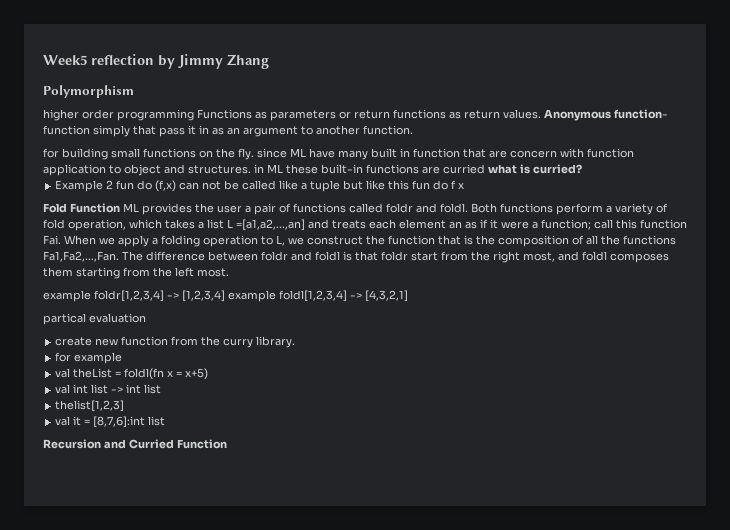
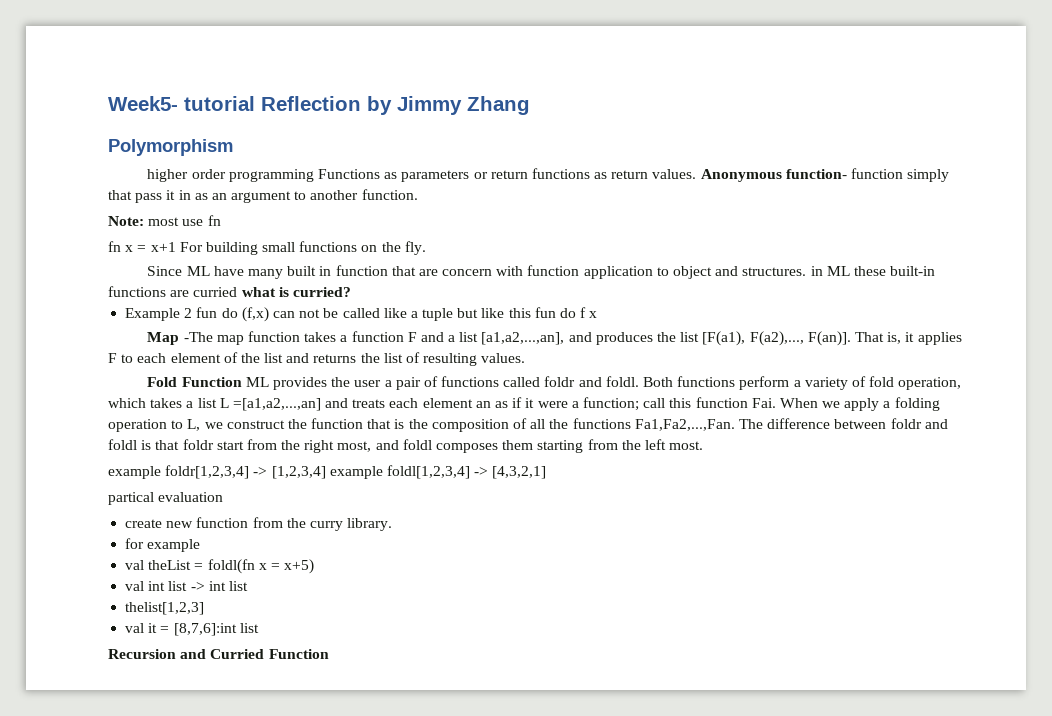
[43,54,154,65] Week5 reflection -> [108,96,361,111] Week5- tutorial Reflection
[43,148,59,158] for -> [108,215,221,226] [108,241,203,252] Note: most use fn // fn x = x+1 For
[257,148,287,158] since -> [147,266,183,276] // Since
(465, 186) none -> [147,331,962,346] [108,352,526,366] // Map -The map function takes a function F and a list [a1,a2,...,an], and produces the list [F(a1), F(a2),..., F(an)]. That is, it applies F to each element of the list and returns the list of resulting values.

